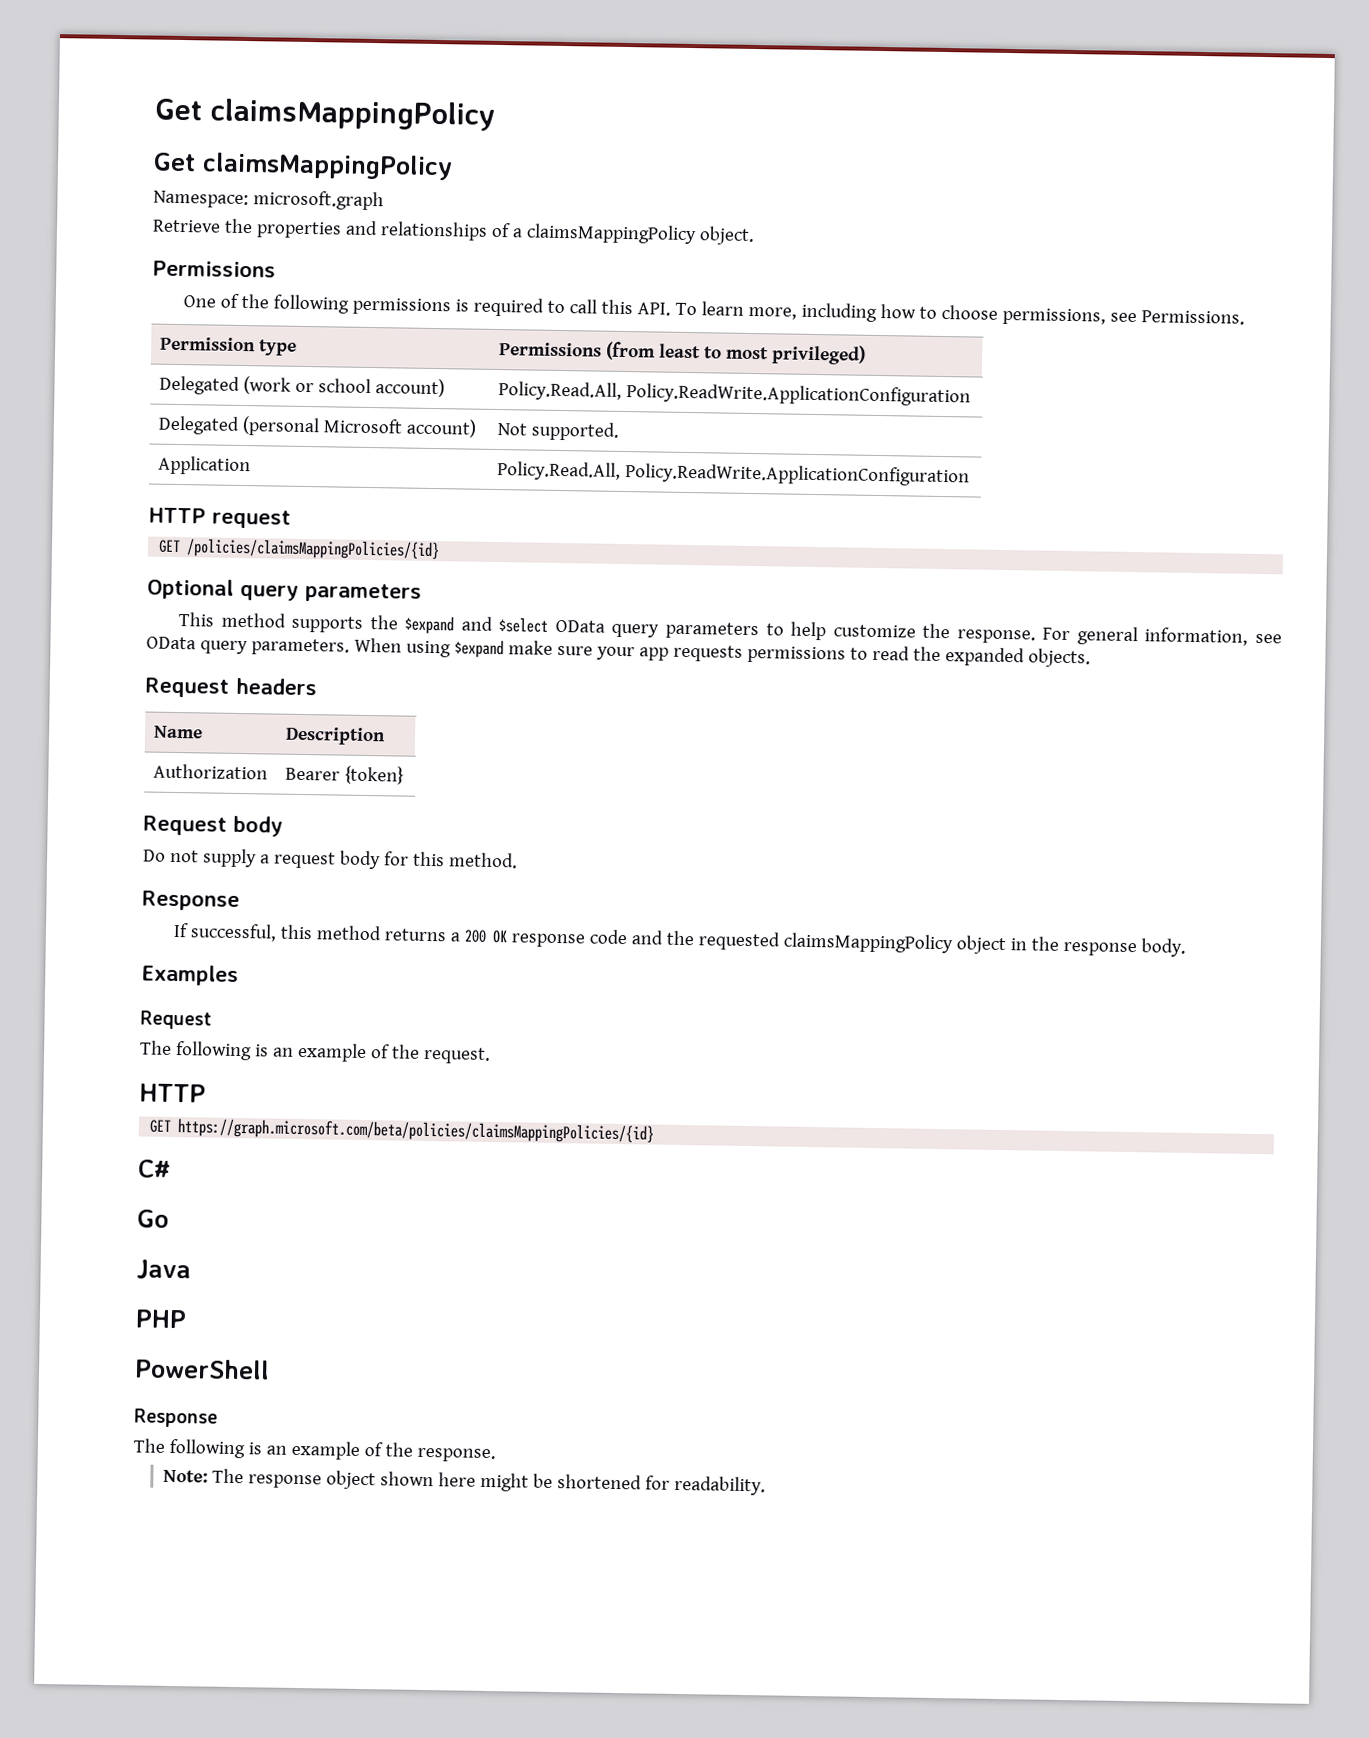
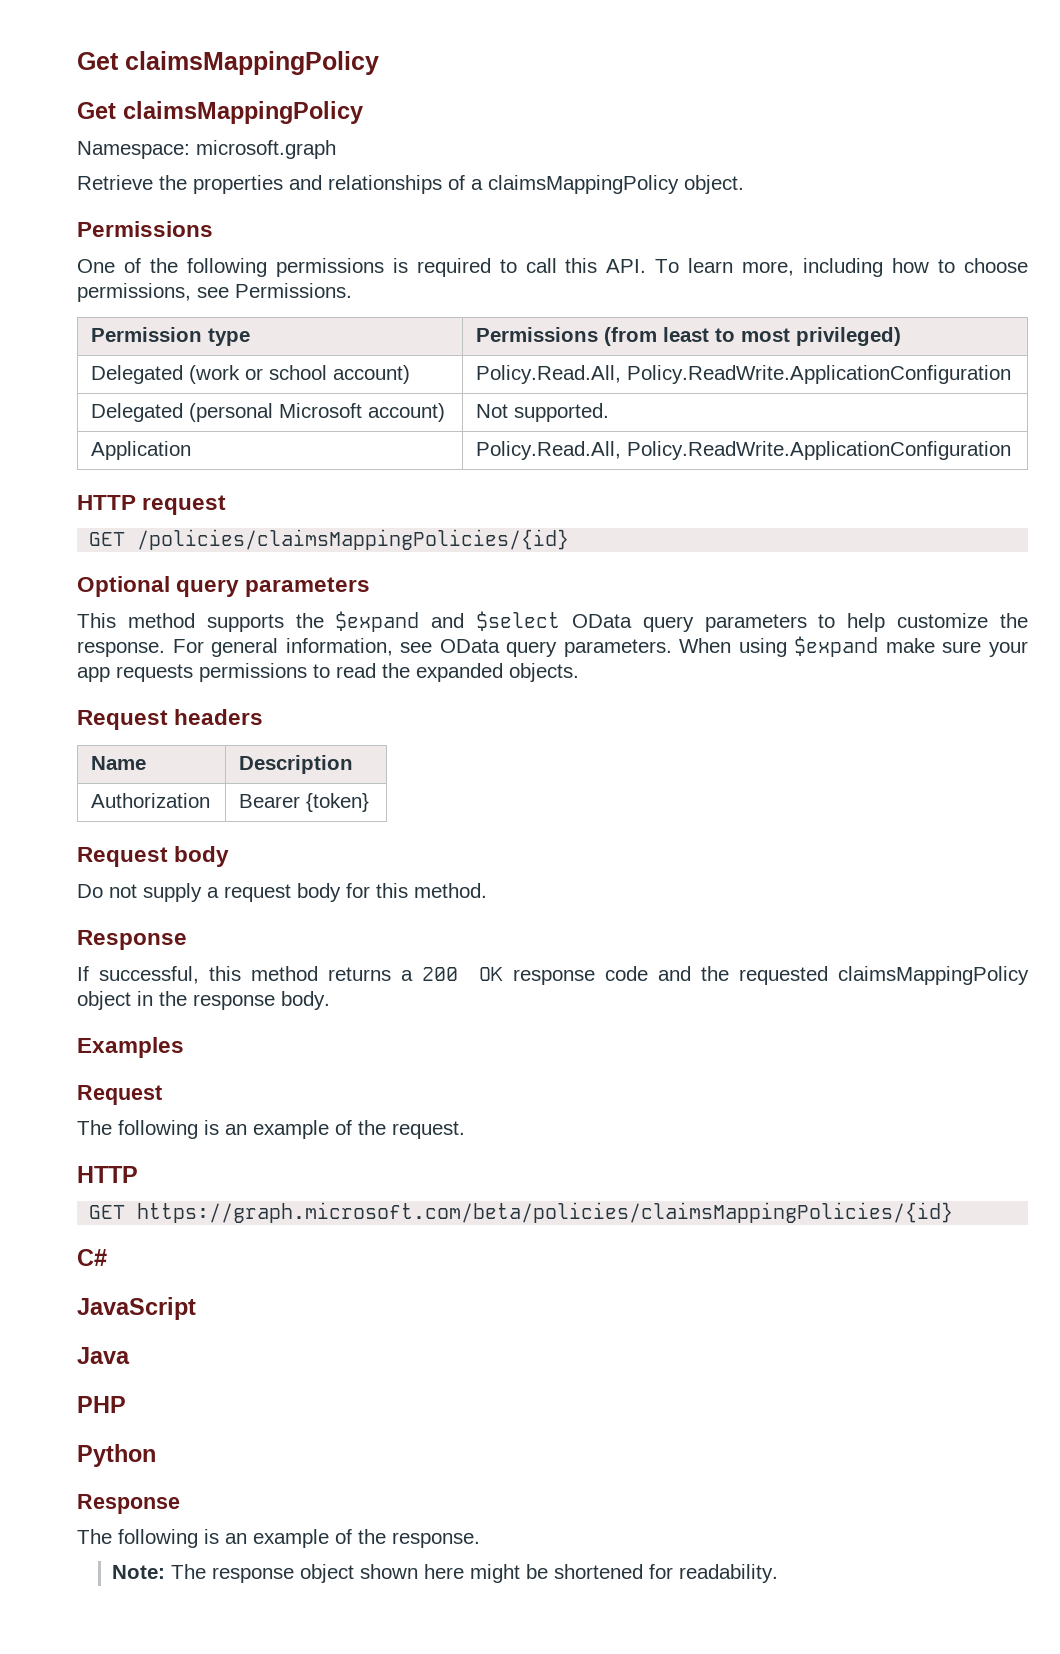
[137,1209,169,1228] Go -> [77,1297,196,1320] JavaScript
[134,1358,270,1380] PowerShell -> [77,1444,156,1467] Python

